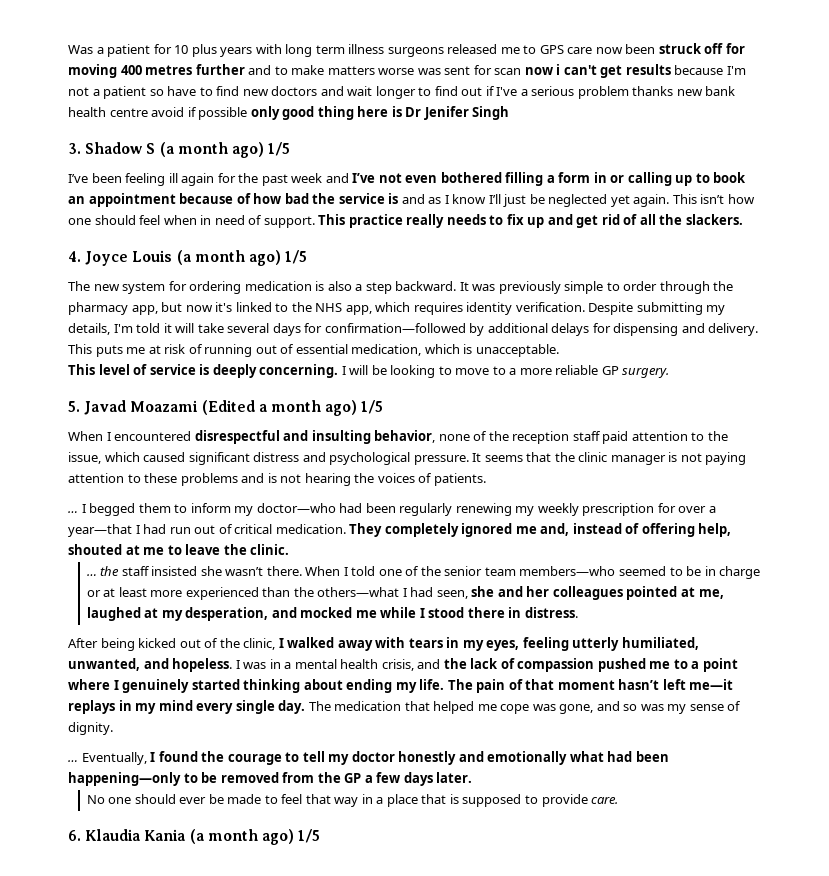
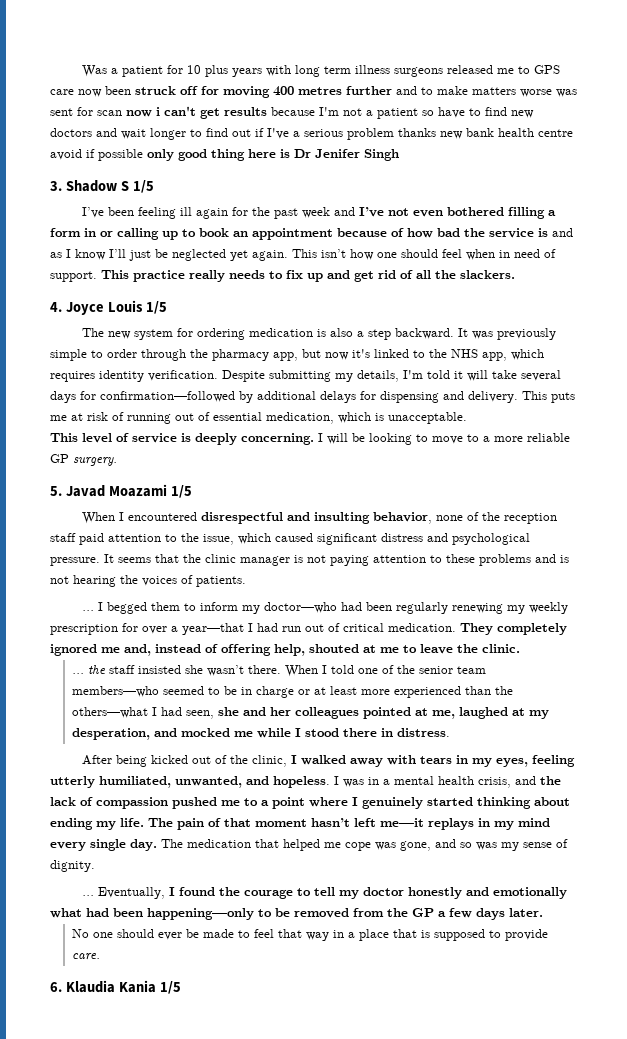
[159,142,264,158] (a month ago) -> (129, 186) none
[176,250,281,266] (a month ago) -> (143, 306) none
[201,400,358,416] (Edited a month ago) -> (167, 490) none
[189,829,294,845] (a month ago) -> (156, 986) none

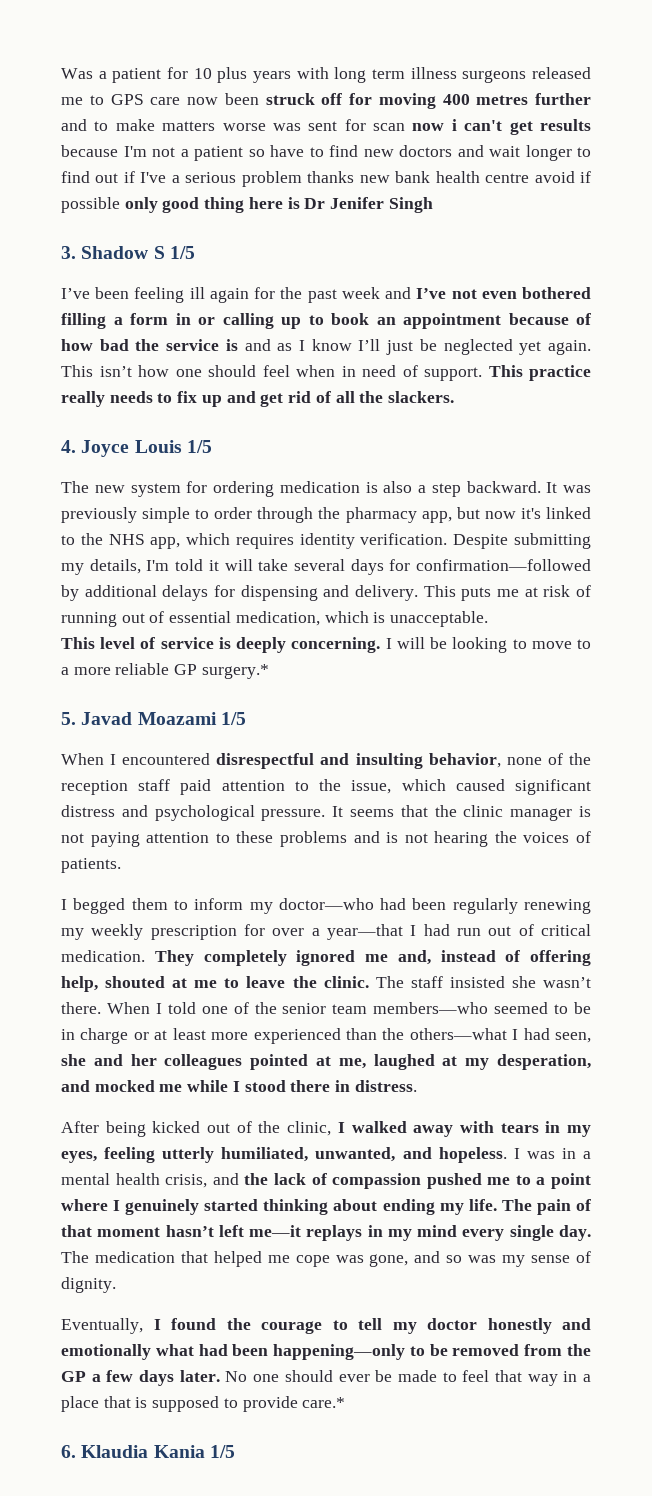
[73,457,117,466] surgery. -> [201,664,269,679] surgery.*
[82,610,95,611] … -> (121, 865) none
[72,665,107,674] // … the -> [375,976,404,988] The
[82,895,95,896] … -> (116, 1285) none
(543, 912) // -> (220, 1376) none
[72,953,101,960] care. -> [302,1397,346,1408] care.*

